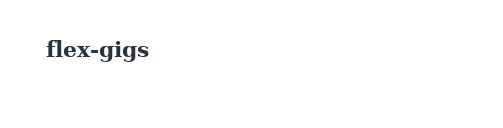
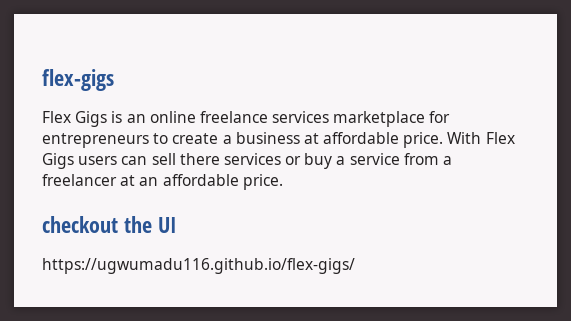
(149, 51) none -> [42,111,451,127] [42,132,515,148] [42,153,453,169] [42,174,283,190] [42,216,177,233] [42,258,355,274] // Flex Gigs is an online freelance services marketplace for entrepreneurs to create a business at affordable price. With Flex Gigs users can sell there services or buy a service from a freelancer at an affordable price. // checkout the UI // https://ugwumadu116.github.io/flex-gigs/

